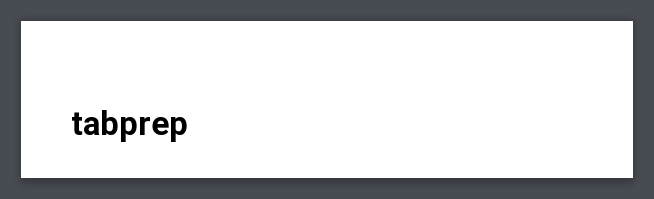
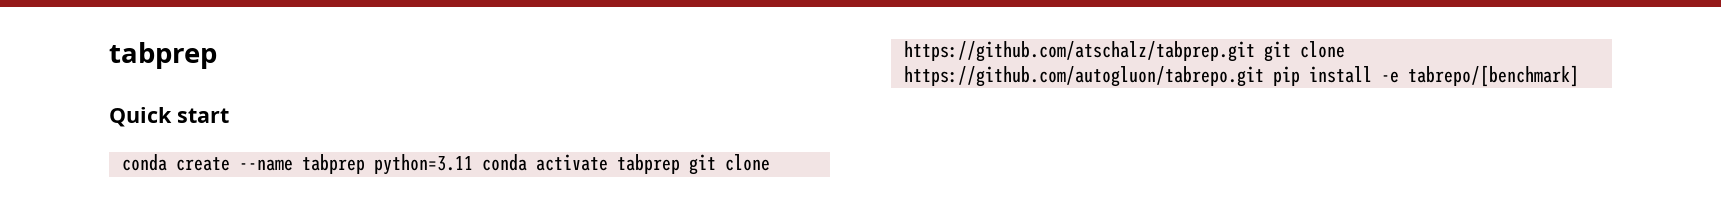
[71,110,188,142] tabprep -> [109,42,217,69] [109,107,229,127] [121,154,770,175] [903,41,1345,62] [903,65,1579,87] tabprep // Quick start // conda create --name tabprep python=3.11 conda activate tabprep git clone https://github.com/atschalz/tabprep.git git clone https://github.com/autogluon/tabrepo.git pip install -e tabrepo/[benchmark]

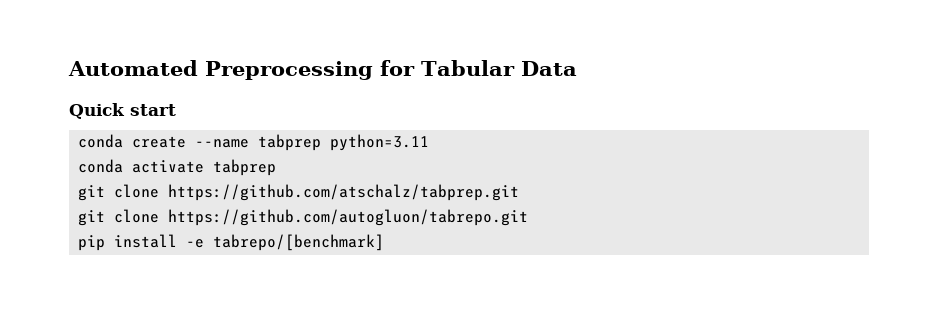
[109,42,217,69] tabprep -> [68,60,577,80] Automated Preprocessing for Tabular Data
(473, 164) none -> (429, 142) //
(680, 164) none -> (276, 167) //
(1255, 51) none -> (519, 192) //
(1264, 76) none -> (528, 217) //

